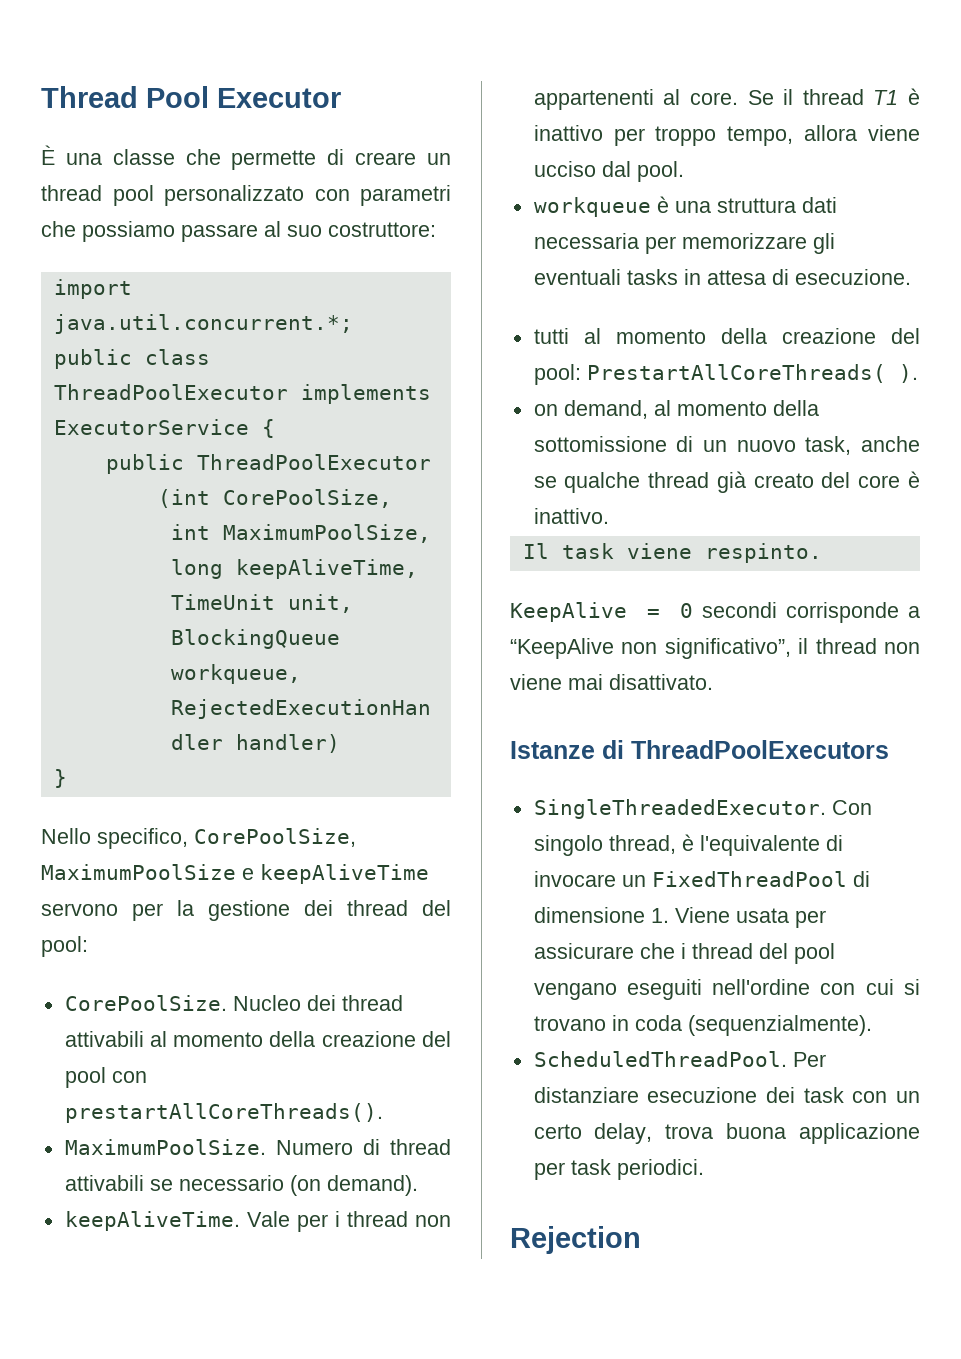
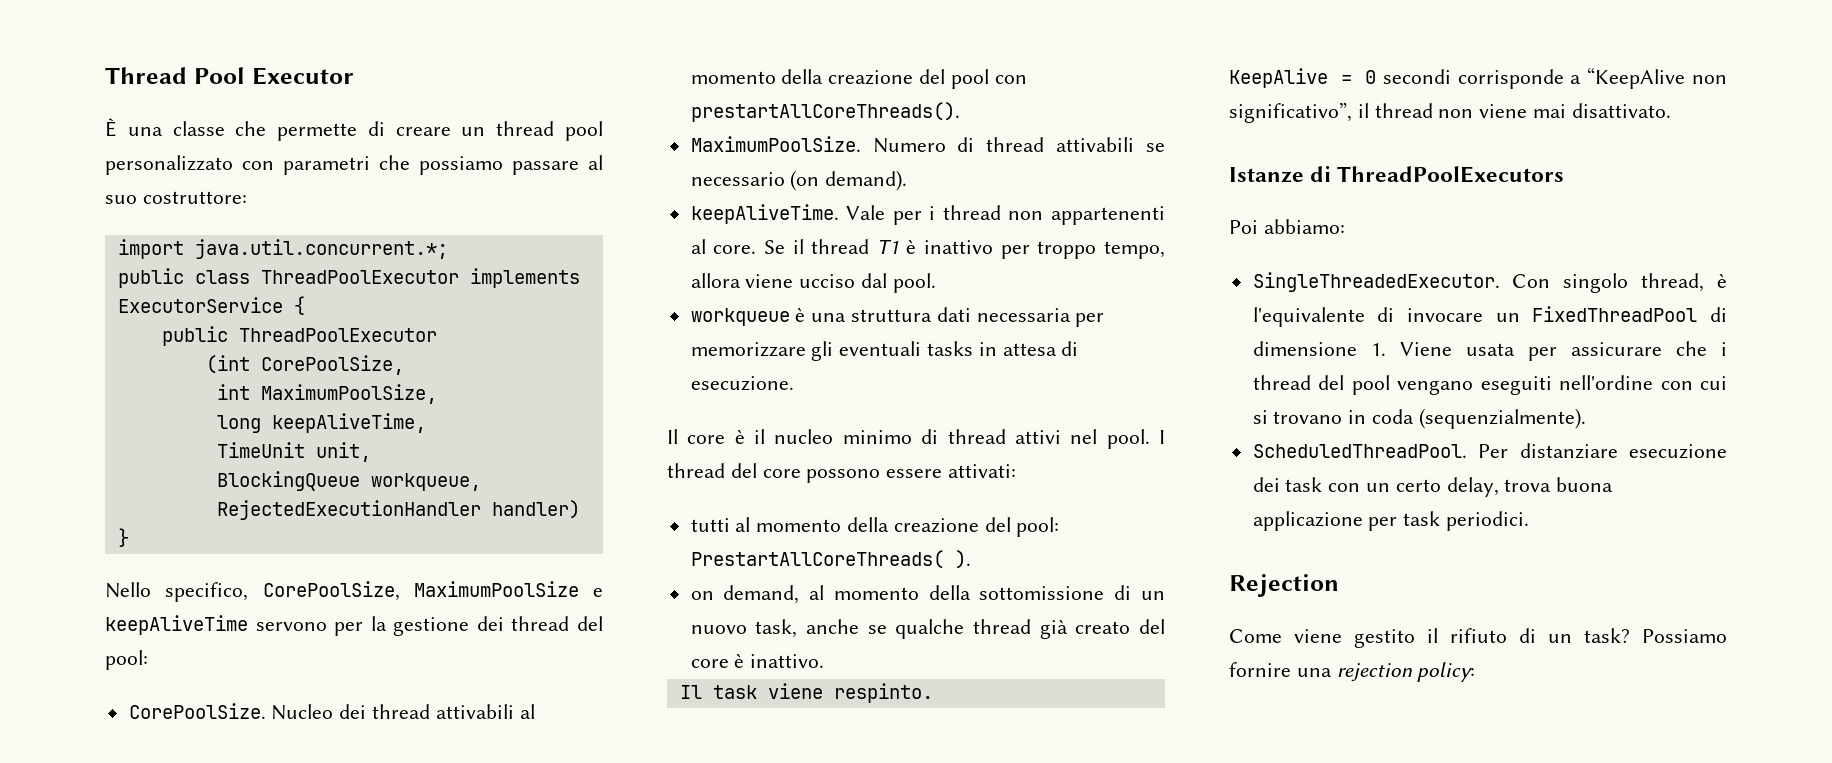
(911, 277) none -> [667,429,1165,449] [667,463,1017,483] // Il core è il nucleo minimo di thread attivi nel pool. I thread del core possono essere attivati:
(889, 749) none -> [1229,219,1345,234] // Poi abbiamo:
(641, 1240) none -> [1229,628,1727,648] [1229,662,1476,682] // Come viene gestito il rifiuto di un task? Possiamo fornire una rejection policy:

